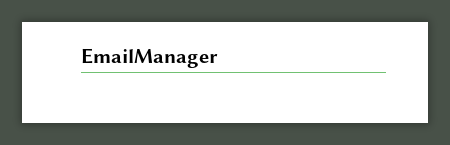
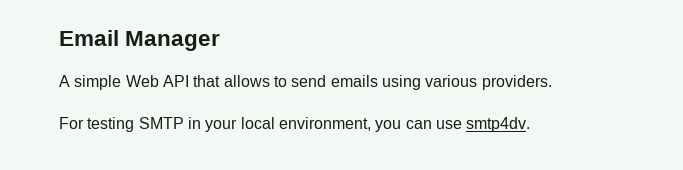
[81,48,218,68] EmailManager -> [59,30,221,51] [59,75,552,90] [59,117,531,132] Email Manager // A simple Web API that allows to send emails using various providers. // For testing SMTP in your local environment, you can use smtp4dv.

